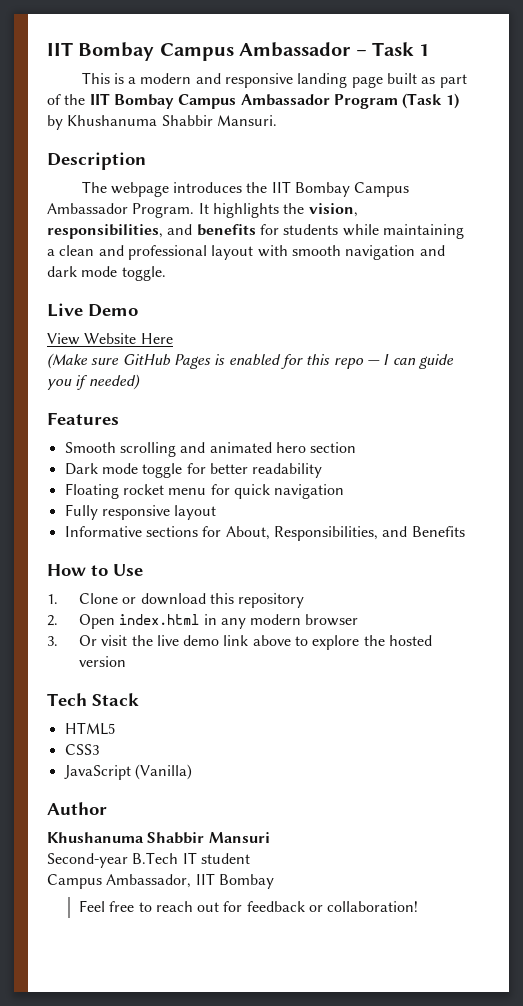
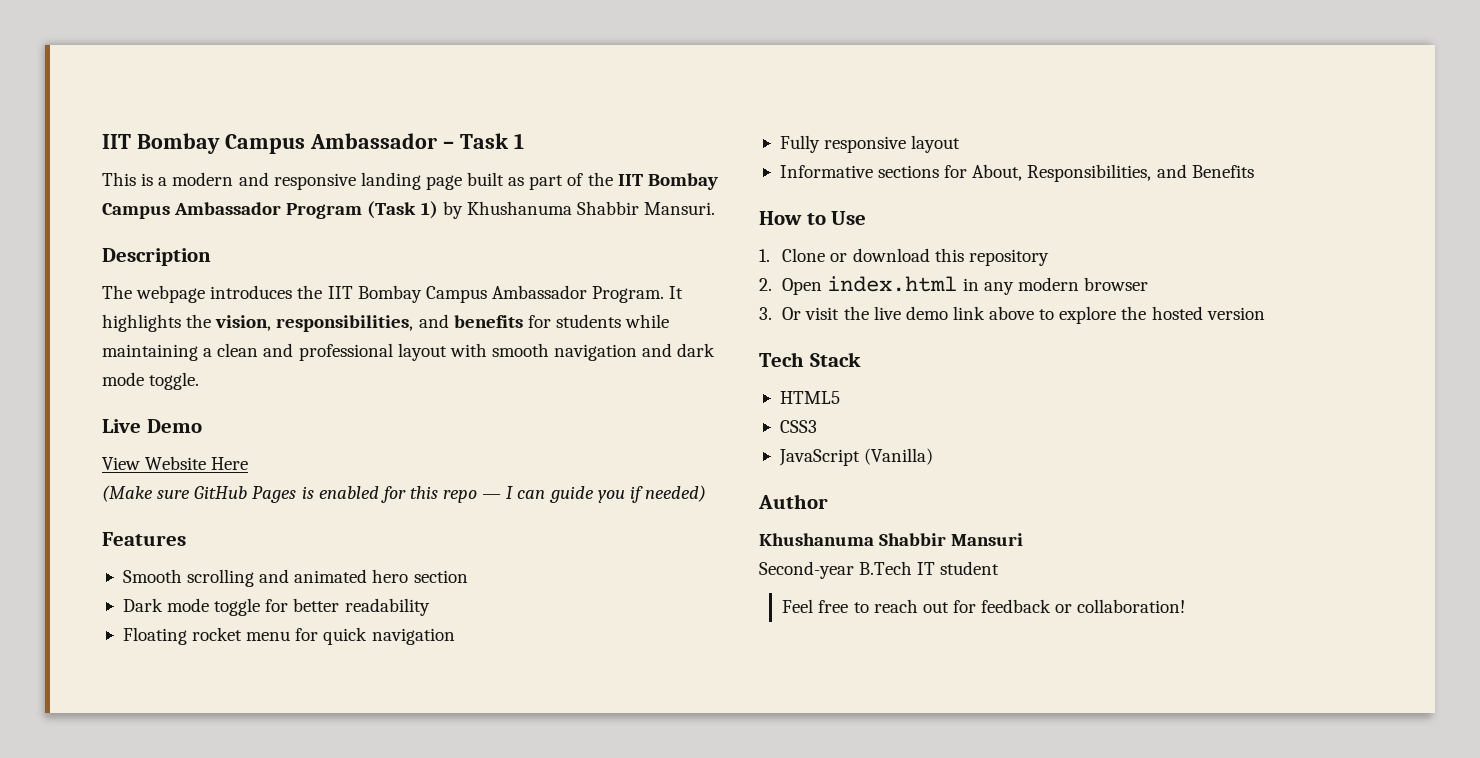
[47,873,274,889] // Campus Ambassador, IIT Bombay -> (1000, 568) none

